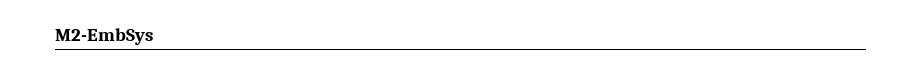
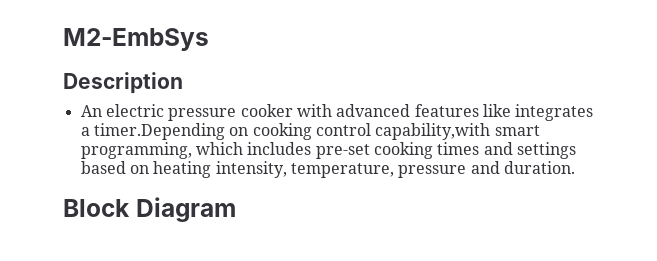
(153, 36) none -> [63,72,183,94] [80,104,594,121] [80,123,540,140] [80,142,576,159] [80,161,575,178] [63,197,236,222] // Description // An electric pressure cooker with advanced features like integrates a timer.Depending on cooking control capability,with smart programming, which includes pre-set cooking times and settings based on heating intensity, temperature, pressure and duration. // Block Diagram

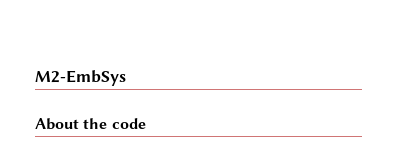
[63,72,183,94] [80,104,594,121] [80,123,540,140] [80,142,576,159] [80,161,575,178] [63,197,236,222] Description // An electric pressure cooker with advanced features like integrates a timer.Depending on cooking control capability,with smart programming, which includes pre-set cooking times and settings based on heating intensity, temperature, pressure and duration. // Block Diagram -> [35,118,146,130] About the code

